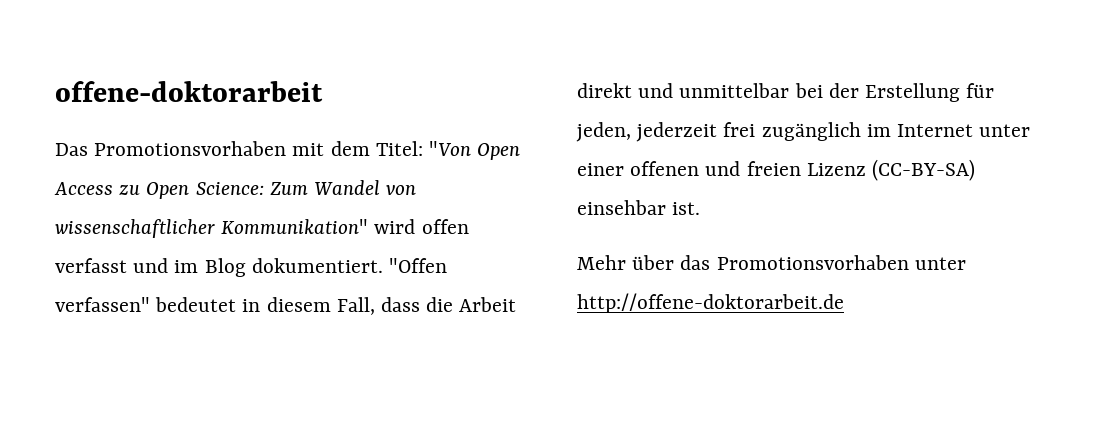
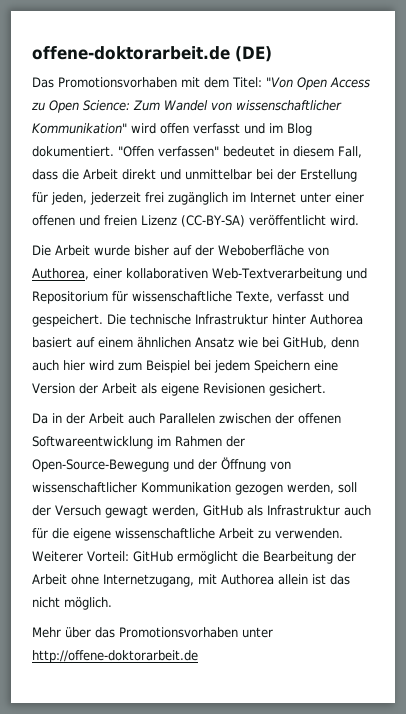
[55,81,323,102] offene-doktorarbeit -> [32,46,272,62] offene-doktorarbeit.de (DE)
[577,200,701,215] einsehbar ist. -> [248,215,359,226] [32,245,329,256] [32,268,367,281] [32,291,349,304] [32,314,363,327] [32,337,359,349] [32,360,338,373] [32,383,326,396] [32,413,341,424] [32,436,245,449] [32,457,291,472] [32,482,357,495] [32,505,371,518] [32,528,343,541] [32,551,356,564] [32,574,350,587] [32,597,112,610] veröffentlicht wird. // Die Arbeit wurde bisher auf der Weboberfläche von Authorea, einer kollaborativen Web-Textverarbeitung und Repositorium für wissenschaftliche Texte, verfasst und gespeichert. Die technische Infrastruktur hinter Authorea basiert auf einem ähnlichen Ansatz wie bei GitHub, denn auch hier wird zum Beispiel bei jedem Speichern eine Version der Arbeit als eigene Revisionen gesichert. // Da in der Arbeit auch Parallelen zwischen der offenen Softwareentwicklung im Rahmen der Open-Source-Bewegung und der Öffnung von wissenschaftlicher Kommunikation gezogen werden, soll der Versuch gewagt werden, GitHub als Infrastruktur auch für die eigene wissenschaftliche Arbeit zu verwenden. Weiterer Vorteil: GitHub ermöglicht die Bearbeitung der Arbeit ohne Internetzugang, mit Authorea allein ist das nicht möglich.

